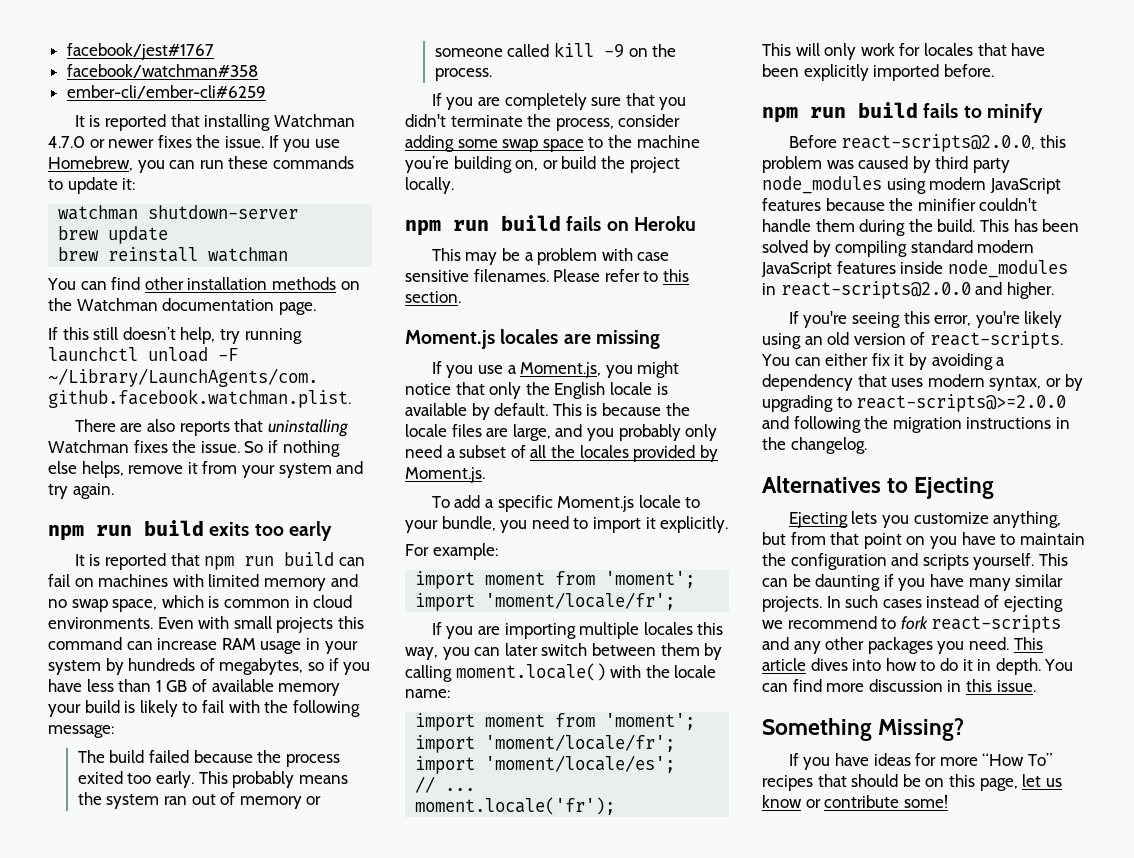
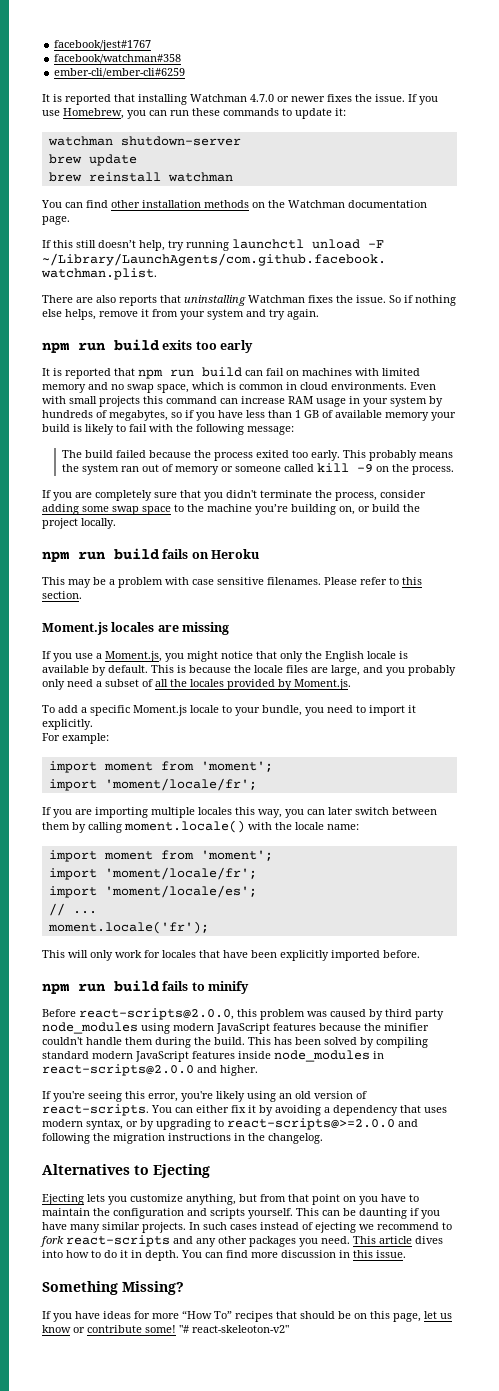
(948, 801) none -> [179,1325,289,1333] "# react-skeleoton-v2"

